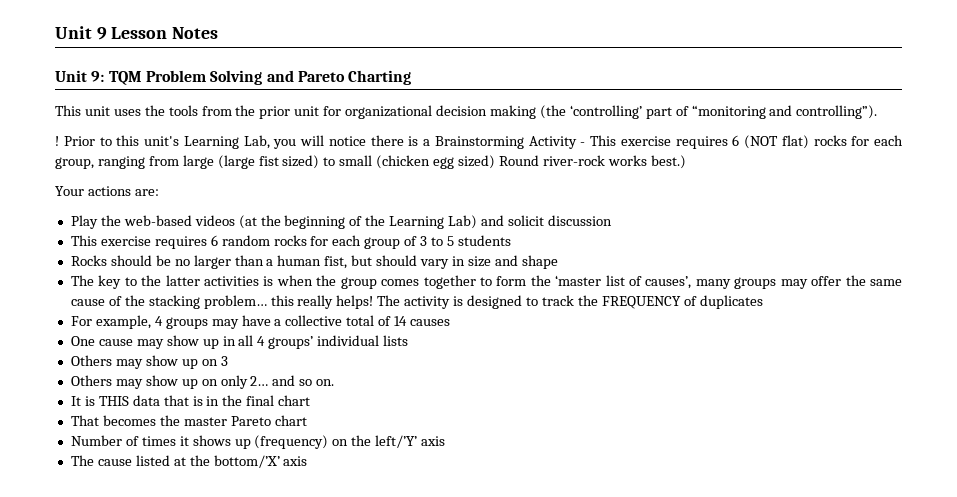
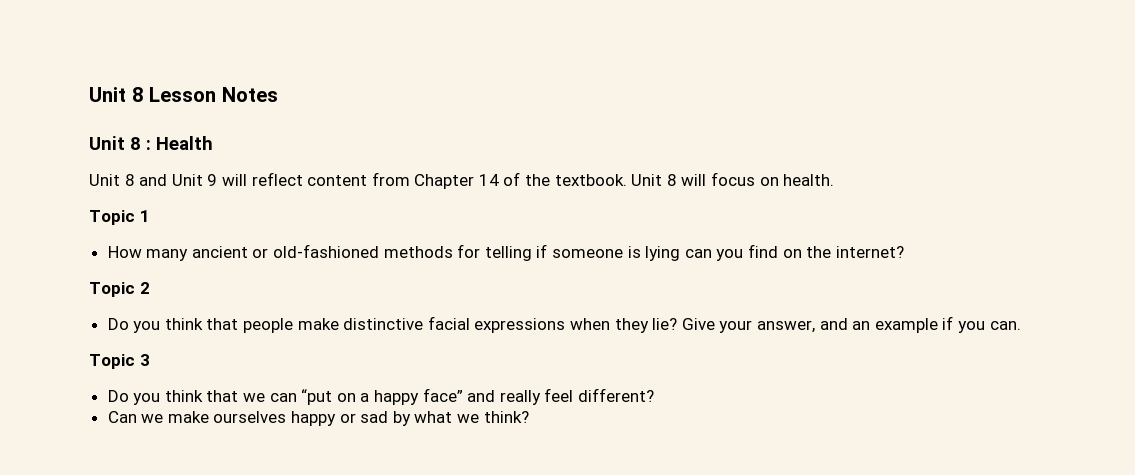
[55,26,107,40] Unit 9 -> [89,87,144,102] Unit 8
[91,70,412,85] [55,105,878,119] [55,135,903,149] [55,155,686,169] [55,186,159,196] [70,215,612,229] [70,235,511,249] [70,255,558,269] [70,275,903,289] [70,295,763,309] [70,315,451,329] [70,335,409,349] [70,355,228,369] [70,375,335,389] [70,395,311,406] [70,415,307,426] [70,435,446,449] [70,455,308,468] 9: TQM Problem Solving and Pareto Charting // This unit uses the tools from the prior unit for organizational decision making (the ‘controlling’ part of “monitoring and controlling”). // ! Prior to this unit's Learning Lab, you will notice there is a Brainstorming Activity - This exercise requires 6 (NOT flat) rocks for each group, ranging from large (large fist sized) to small (chicken egg sized) Round river-rock works best.) // Your actions are: // Play the web-based videos (at the beginning of the Learning Lab) and solicit discussion // This exercise requires 6 random rocks for each group of 3 to 5 students // Rocks should be no larger than a human fist, but should vary in size and shape // The key to the latter activities is when the group comes together to form the ‘master list of causes’, many groups may offer the same cause of the stacking problem… this really helps! The activity is designed to track the FREQUENCY of duplicates // For example, 4 groups may have a collective total of 14 causes // One cause may show up in all 4 groups’ individual lists // Others may show up on 3 // Others may show up on only 2… and so on. // It is THIS data that is in the final chart // That becomes the master Pareto chart // Number of times it shows up (frequency) on the left/’Y’ axis // The cause listed at the bottom/’X’ axis -> [130,136,213,150] [89,172,835,189] [89,210,150,225] [107,244,904,261] [89,282,150,297] [107,316,1021,333] [89,354,150,369] [107,388,654,405] [107,411,529,426] 8 : Health // Unit 8 and Unit 9 will reflect content from Chapter 14 of the textbook. Unit 8 will focus on health. // Topic 1 // How many ancient or old-fashioned methods for telling if someone is lying can you find on the internet? // Topic 2 // Do you think that people make distinctive facial expressions when they lie? Give your answer, and an example if you can. // Topic 3 // Do you think that we can “put on a happy face” and really feel different? // Can we make ourselves happy or sad by what we think?

